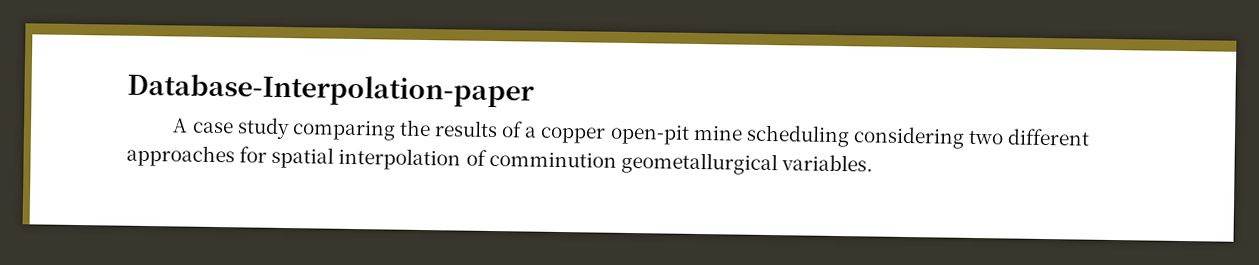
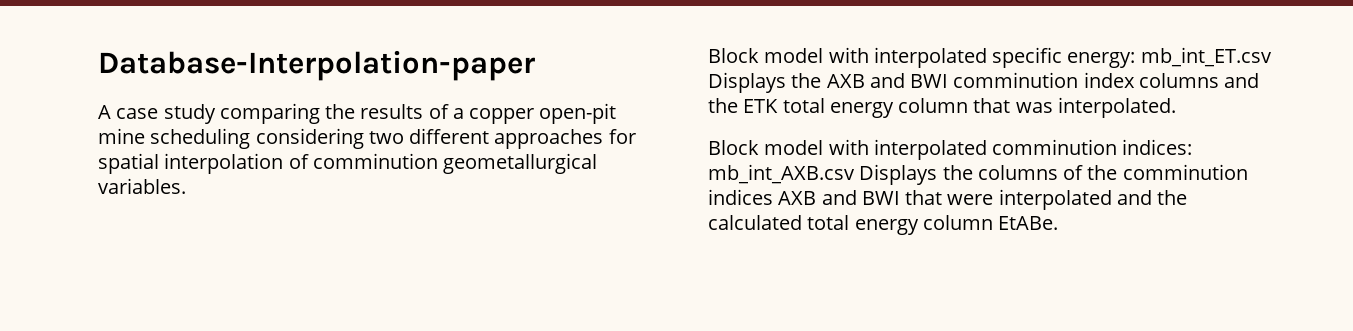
(873, 163) none -> [708,47,1272,68] [708,72,1260,93] [708,97,1176,118] [708,139,1193,160] [708,164,1248,185] [708,189,1188,210] [708,215,1059,235] // Block model with interpolated specific energy: mb_int_ET.csv Displays the AXB and BWI comminution index columns and the ETK total energy column that was interpolated. // Block model with interpolated comminution indices: mb_int_AXB.csv Displays the columns of the comminution indices AXB and BWI that were interpolated and the calculated total energy column EtABe.

